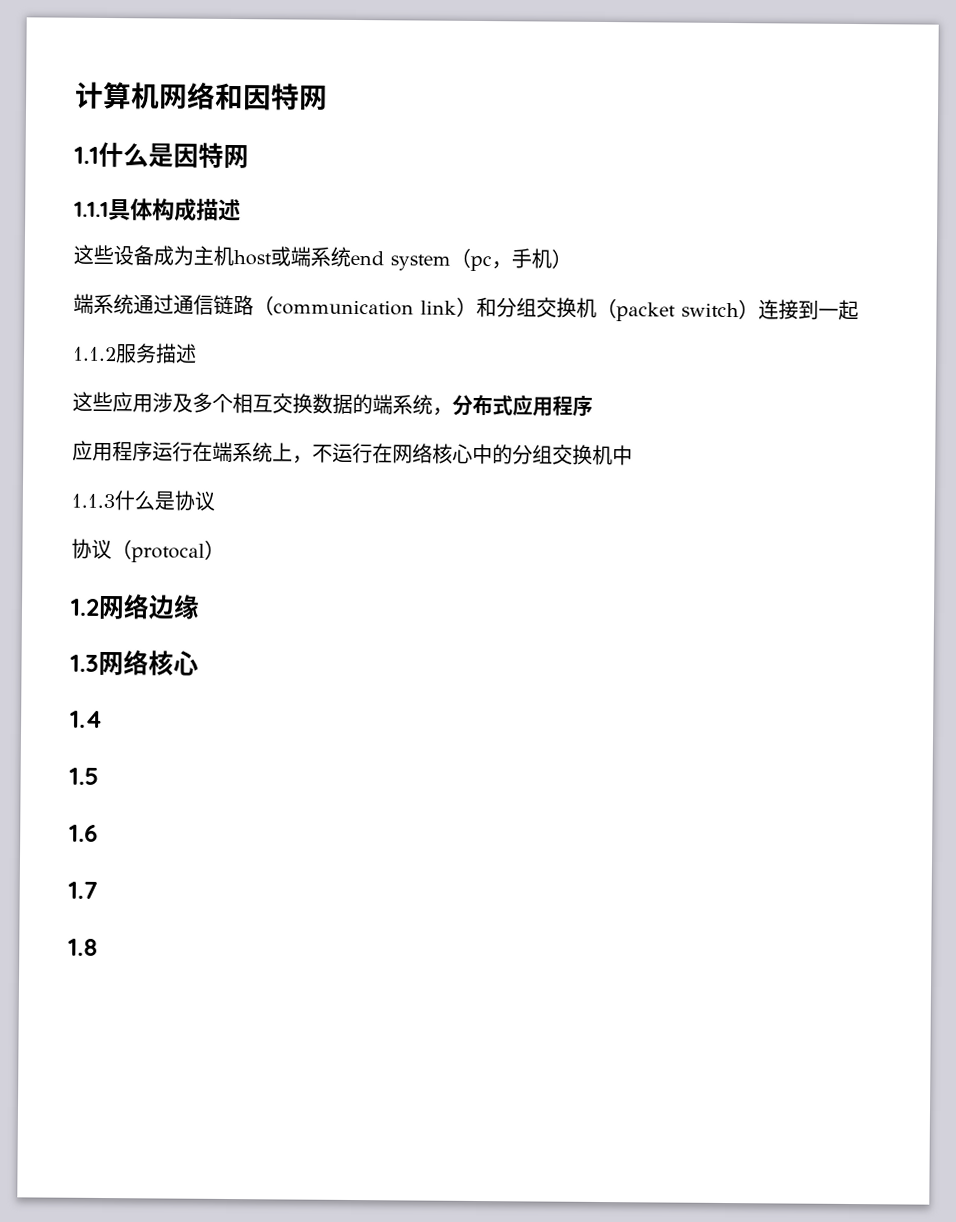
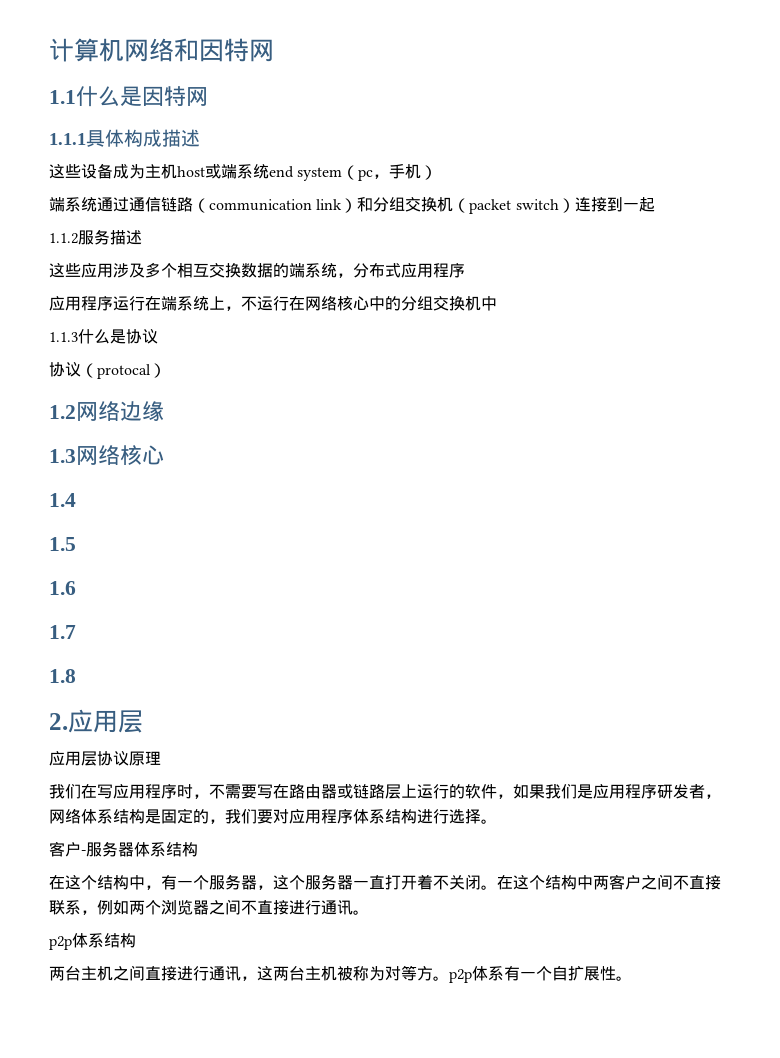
(98, 947) none -> [49,709,143,733] [49,751,161,766] [49,783,721,799] [49,808,497,824] [49,841,198,857] [49,874,721,890] [49,899,369,915] [49,933,136,950] [49,965,632,983] // 2.应用层 // 应用层协议原理 // 我们在写应用程序时，不需要写在路由器或链路层上运行的软件，如果我们是应用程序研发者，网络体系结构是固定的，我们要对应用程序体系结构进行选择。 // 客户-服务器体系结构 // 在这个结构中，有一个服务器，这个服务器一直打开着不关闭。在这个结构中两客户之间不直接联系，例如两个浏览器之间不直接进行通讯。 // p2p体系结构 // 两台主机之间直接进行通讯，这两台主机被称为对等方。p2p体系有一个自扩展性。

